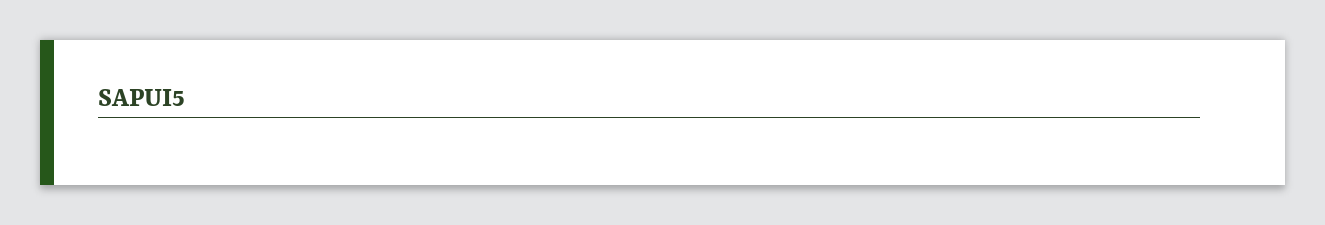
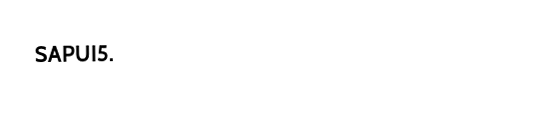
[98,89,185,106] SAPUI5 -> [34,45,114,63] SAPUI5.

